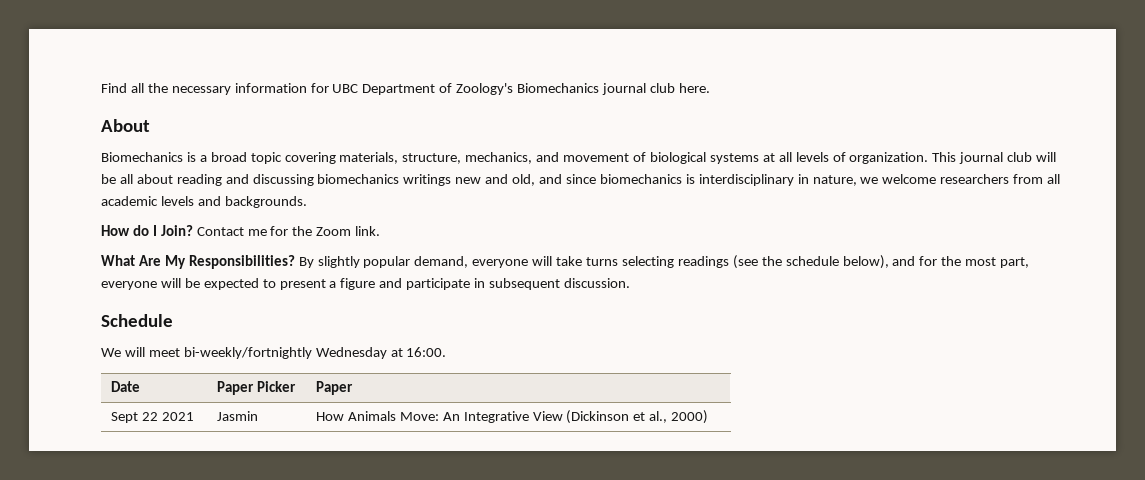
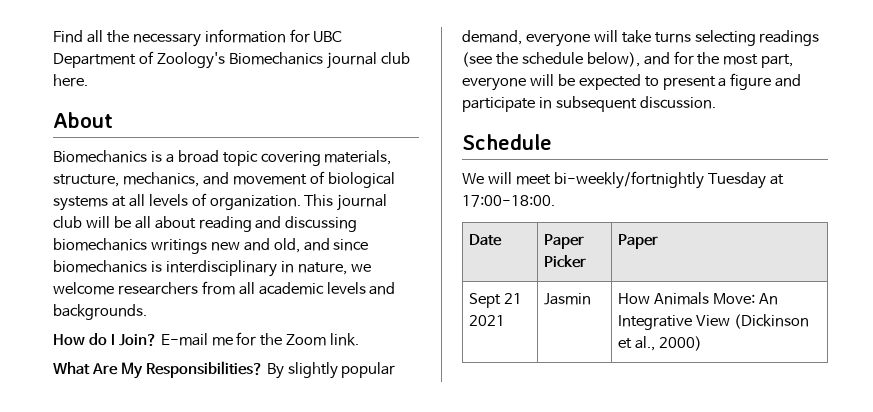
[196,227,244,236] Contact -> [160,333,208,346] E-mail
[315,347,447,359] Wednesday at 16:00. -> [707,172,784,189] [462,195,555,207] Tuesday at 17:00-18:00.
[141,412,158,421] 22 -> [504,293,523,304] 21

